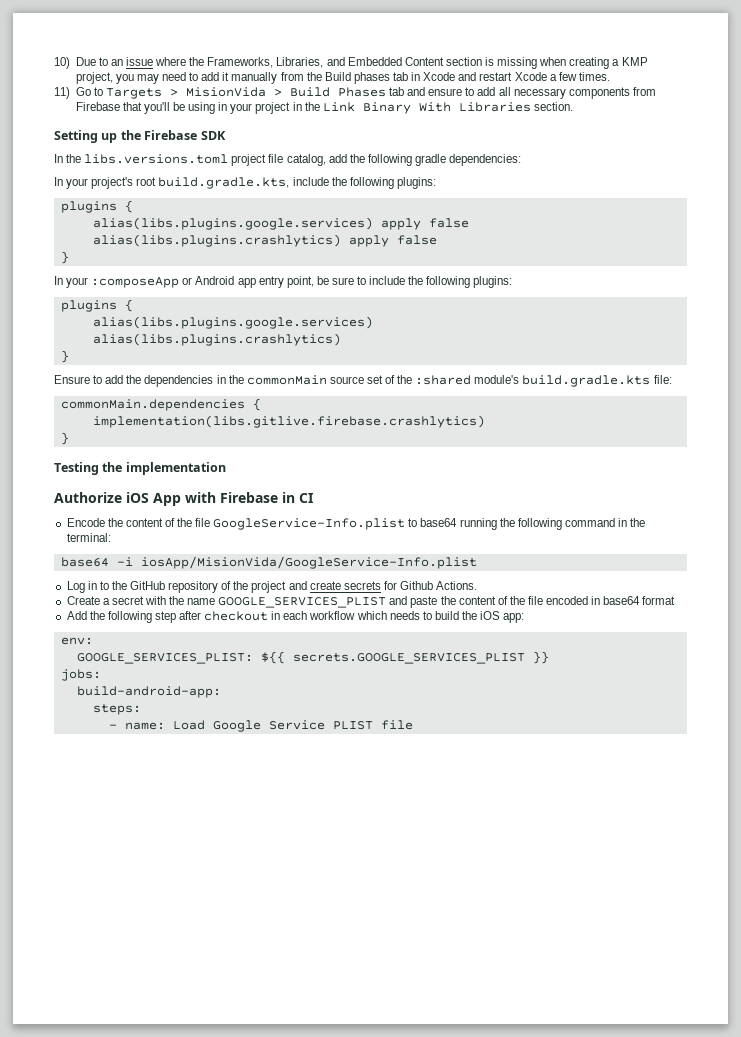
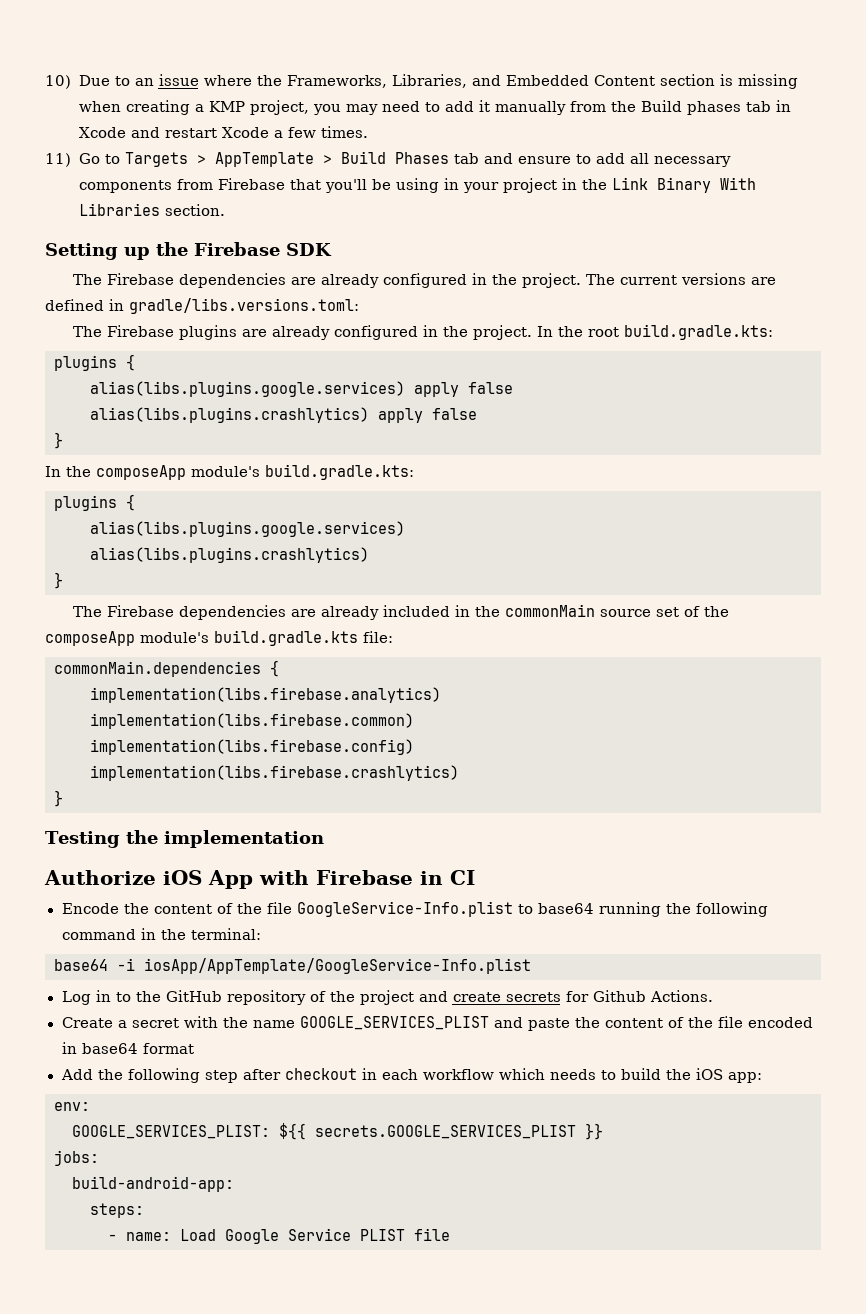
[185,87,266,97] MisionVida -> [214,152,314,167] AppTemplate
[54,154,522,166] [54,177,436,189] In the libs.versions.toml project file catalog, add the following gradle dependencies: // In your project's root build.gradle.kts, include the following plugins: -> [72,273,776,288] [45,298,359,314] [72,324,773,340] The Firebase dependencies are already configured in the project. The current versions are defined in gradle/libs.versions.toml: // The Firebase plugins are already configured in the project. In the root build.gradle.kts:
[66,276,513,288] your :composeApp or Android app entry point, be sure to include the following plugins: -> [66,464,414,480] the composeApp module's build.gradle.kts:
[54,375,214,387] Ensure to add the dependencies -> [72,605,450,620] The Firebase dependencies are already included
[415,375,472,385] :shared -> [45,631,135,646] composeApp
[92,415,485,428] implementation(libs.gitlive.firebase.crashlytics) -> [90,687,441,703] [90,713,414,729] [90,739,414,755] [90,765,459,781] implementation(libs.firebase.analytics) // implementation(libs.firebase.common) // implementation(libs.firebase.config) // implementation(libs.firebase.crashlytics)
[140,556,477,569] iosApp/MisionVida/GoogleService-Info.plist -> [144,958,531,974] iosApp/AppTemplate/GoogleService-Info.plist

